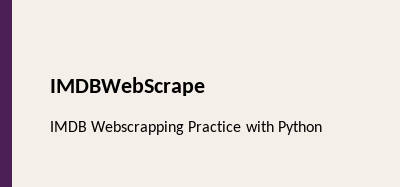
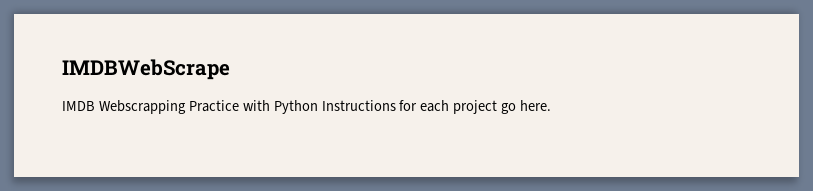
(322, 128) none -> [321,100,552,114] Instructions for each project go here.

